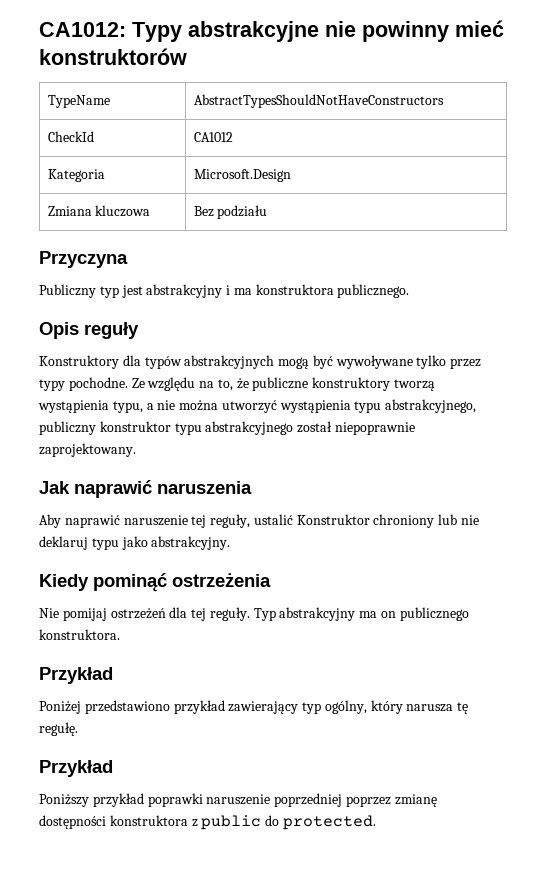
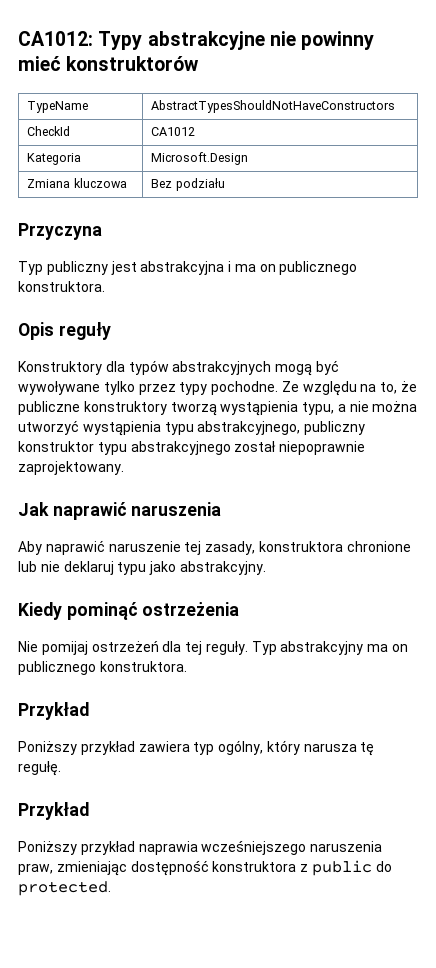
[39,284,410,298] Publiczny typ jest abstrakcyjny i ma konstruktora publicznego. -> [18,261,358,275] [18,281,105,292] Typ publiczny jest abstrakcyjna i ma on publicznego konstruktora.
[210,514,435,528] reguły, ustalić Konstruktor chroniony -> [205,541,411,555] zasady, konstruktora chronione
[39,700,299,714] Poniżej przedstawiono przykład zawierający -> [18,741,190,755] Poniższy przykład zawiera
[147,793,437,807] [39,815,106,829] poprawki naruszenie poprzedniej poprzez zmianę dostępności -> [138,840,383,855] [18,860,209,876] naprawia wcześniejszego naruszenia praw, zmieniając dostępność

